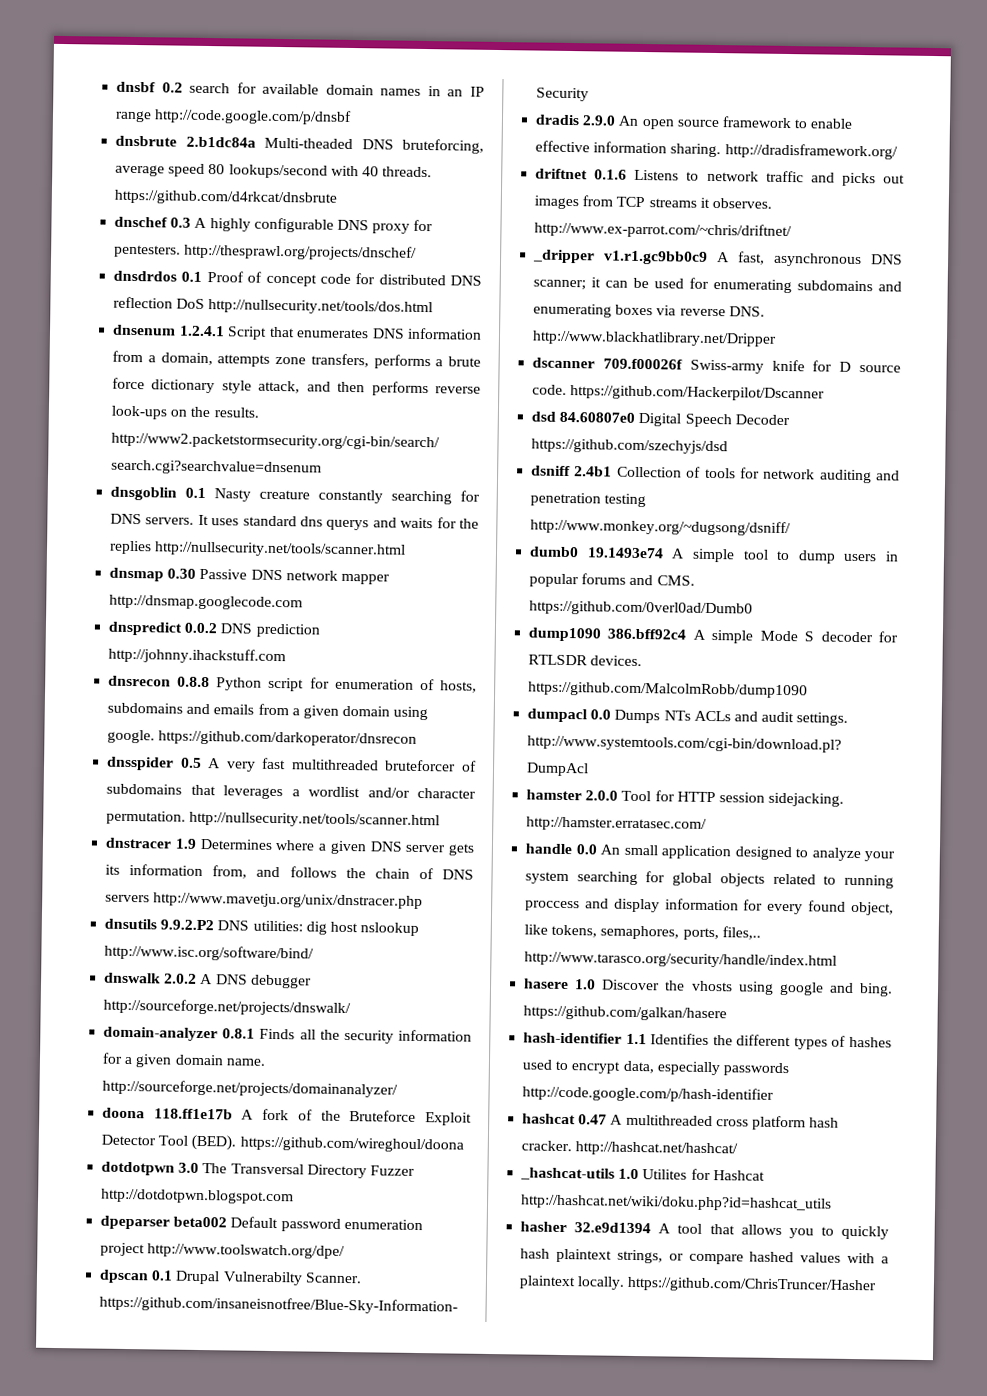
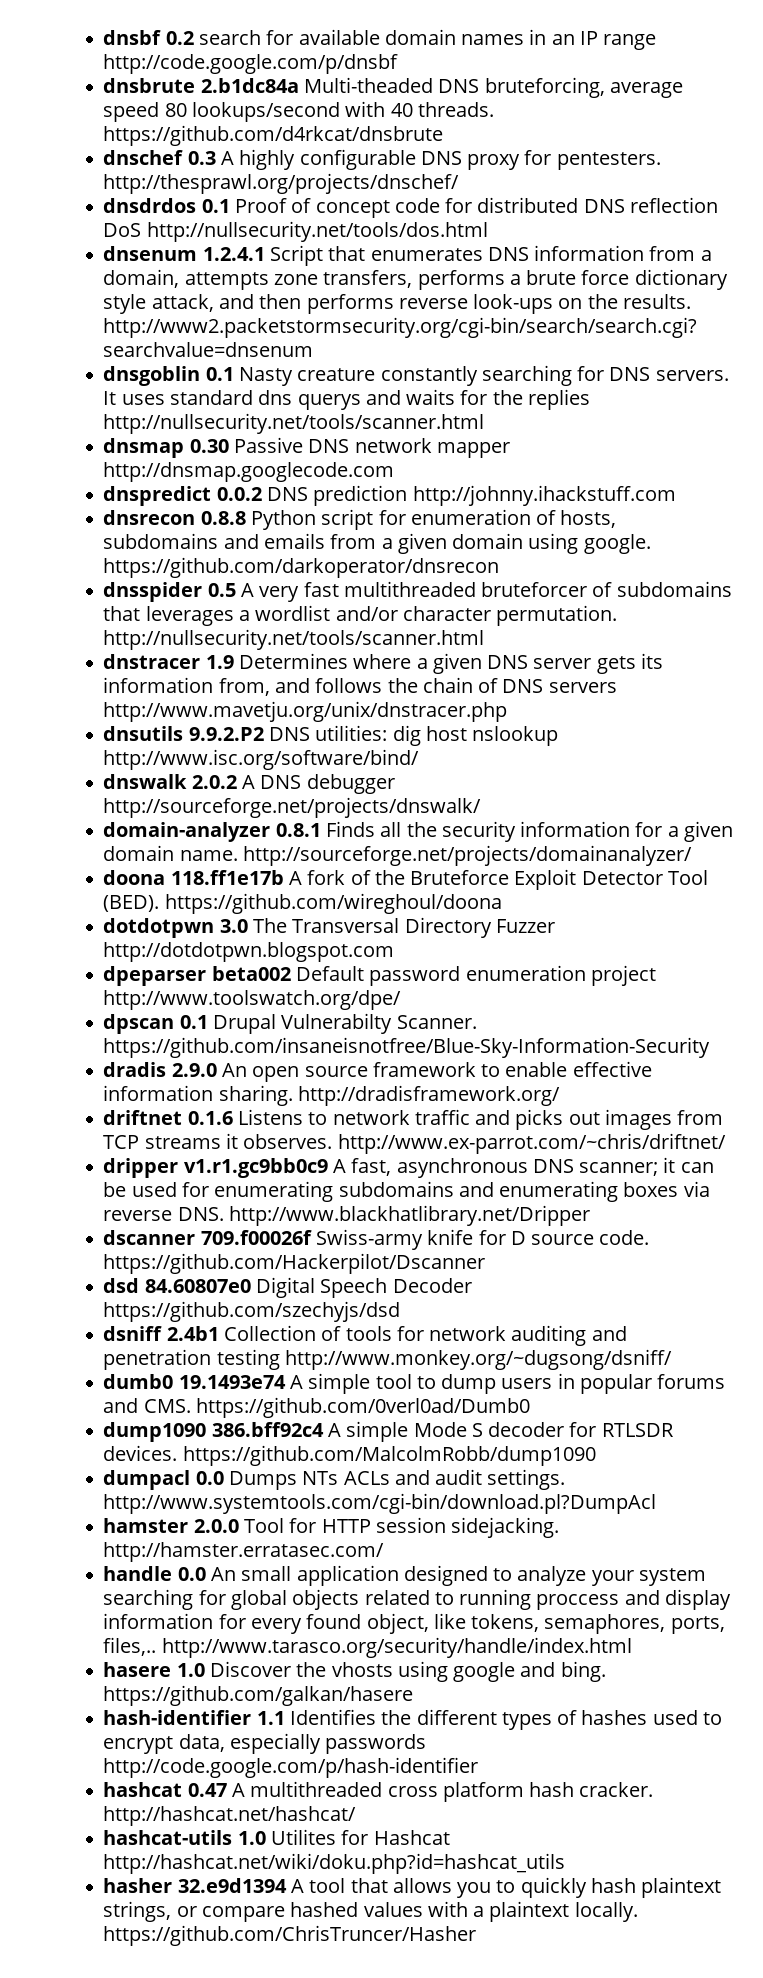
[533,249,596,264] _dripper -> [103,1158,179,1178] dripper
[520,1167,616,1181] _hashcat-utils -> [103,1830,233,1845] hashcat-utils

